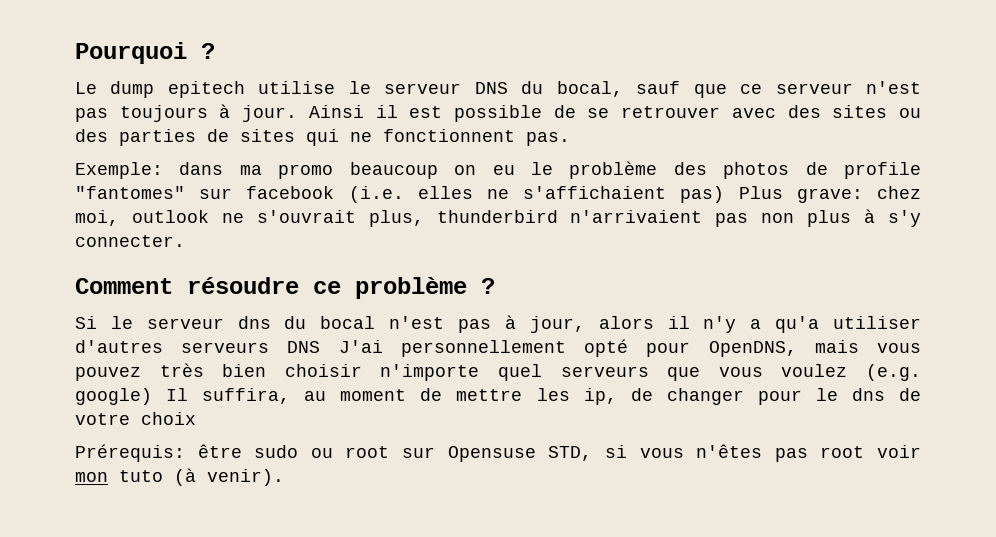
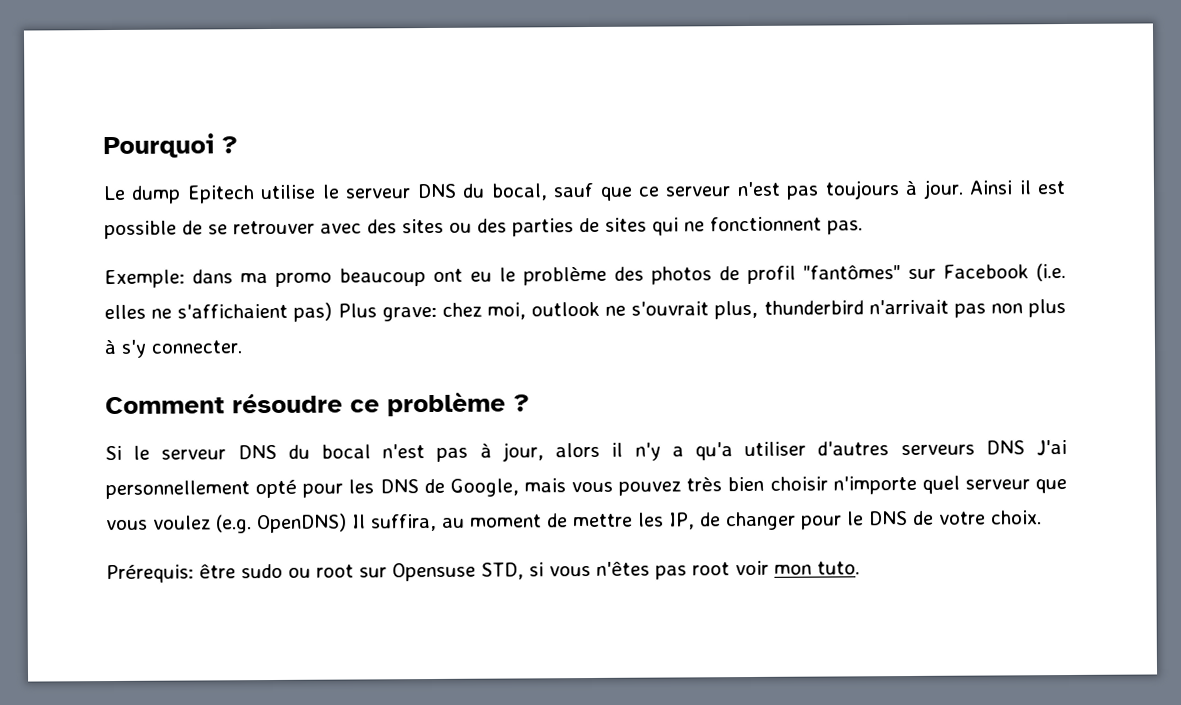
[167,81,245,98] epitech -> [186,185,255,204] Epitech
[454,165,477,175] on -> [433,268,464,282] ont
[844,162,921,179] [75,186,335,199] profile "fantomes" sur facebook -> [747,264,1030,285] profil "fantômes" sur Facebook
[570,210,703,223] n'arrivaient -> [868,299,949,315] n'arrivait
[237,316,271,329] dns -> [237,444,277,460] DNS
[708,341,797,357] OpenDNS, -> [348,478,519,497] les DNS de Google,
[560,366,649,377] serveurs -> [964,479,1030,490] serveur
[75,388,152,405] google) -> [257,513,347,534] OpenDNS)
[583,388,617,405] ip, -> [669,512,695,530] IP,
[851,388,885,401] dns -> [869,511,908,526] DNS
[141,412,196,425] choix -> [991,510,1042,525] choix.
[119,468,284,486] tuto (à venir). -> [817,561,860,575] tuto.

